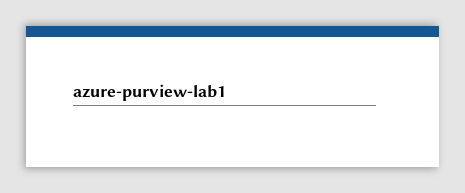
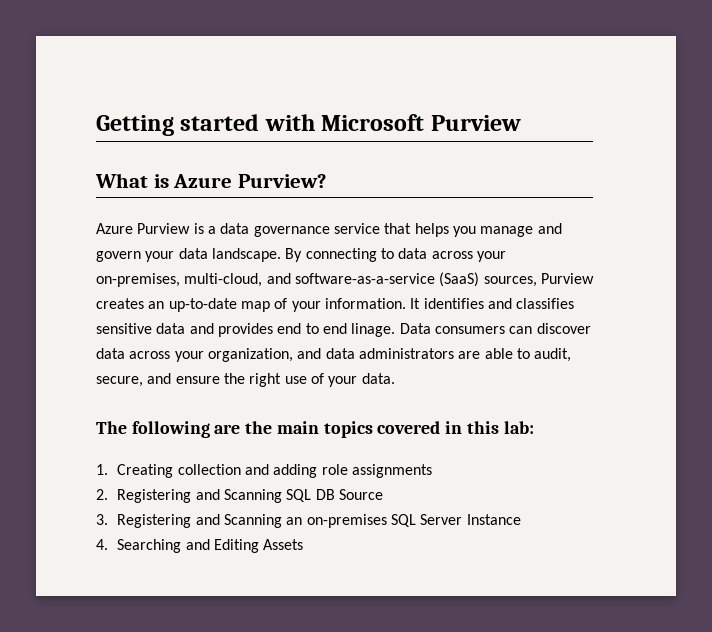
[73,84,226,101] azure-purview-lab1 -> [96,114,521,136] [95,173,326,188] [96,223,562,237] [96,248,506,262] [96,272,594,287] [96,298,575,312] [96,323,591,337] [96,348,572,362] [96,373,395,387] [96,421,534,438] [96,464,432,478] [96,489,383,503] [96,514,521,528] [96,539,304,553] Getting started with Microsoft Purview // What is Azure Purview? // Azure Purview is a data governance service that helps you manage and govern your data landscape. By connecting to data across your on-premises, multi-cloud, and software-as-a-service (SaaS) sources, Purview creates an up-to-date map of your information. It identifies and classifies sensitive data and provides end to end linage. Data consumers can discover data across your organization, and data administrators are able to audit, secure, and ensure the right use of your data. // The following are the main topics covered in this lab: // 1. Creating collection and adding role assignments // 2. Registering and Scanning SQL DB Source // 3. Registering and Scanning an on-premises SQL Server Instance // 4. Searching and Editing Assets

